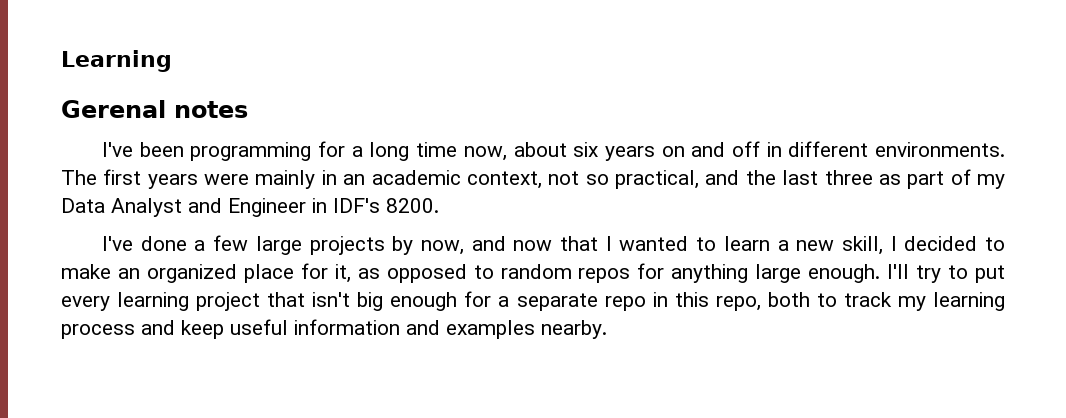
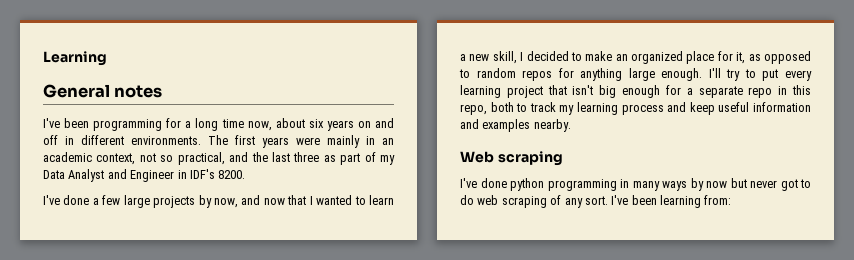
[61,100,166,118] Gerenal -> [43,84,110,98] General
(607, 329) none -> [460,151,563,166] [460,178,811,191] [460,195,732,208] // Web scraping // I've done python programming in many ways by now but never got to do web scraping of any sort. I've been learning from:

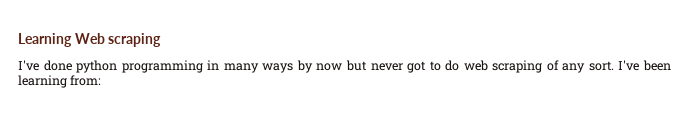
[43,84,163,98] [43,118,394,131] [43,135,394,148] [43,152,395,165] [43,169,246,182] [43,195,394,208] [460,51,811,64] [459,68,812,81] [460,85,811,98] [460,102,811,115] [460,119,571,132] // General notes // I've been programming for a long time now, about six years on and off in different environments. The first years were mainly in an academic context, not so practical, and the last three as part of my Data Analyst and Engineer in IDF's 8200. // I've done a few large projects by now, and now that I wanted to learn a new skill, I decided to make an organized place for it, as opposed to random repos for anything large enough. I'll try to put every learning project that isn't big enough for a separate repo in this repo, both to track my learning process and keep useful information and examples nearby. // -> (72, 40) none

